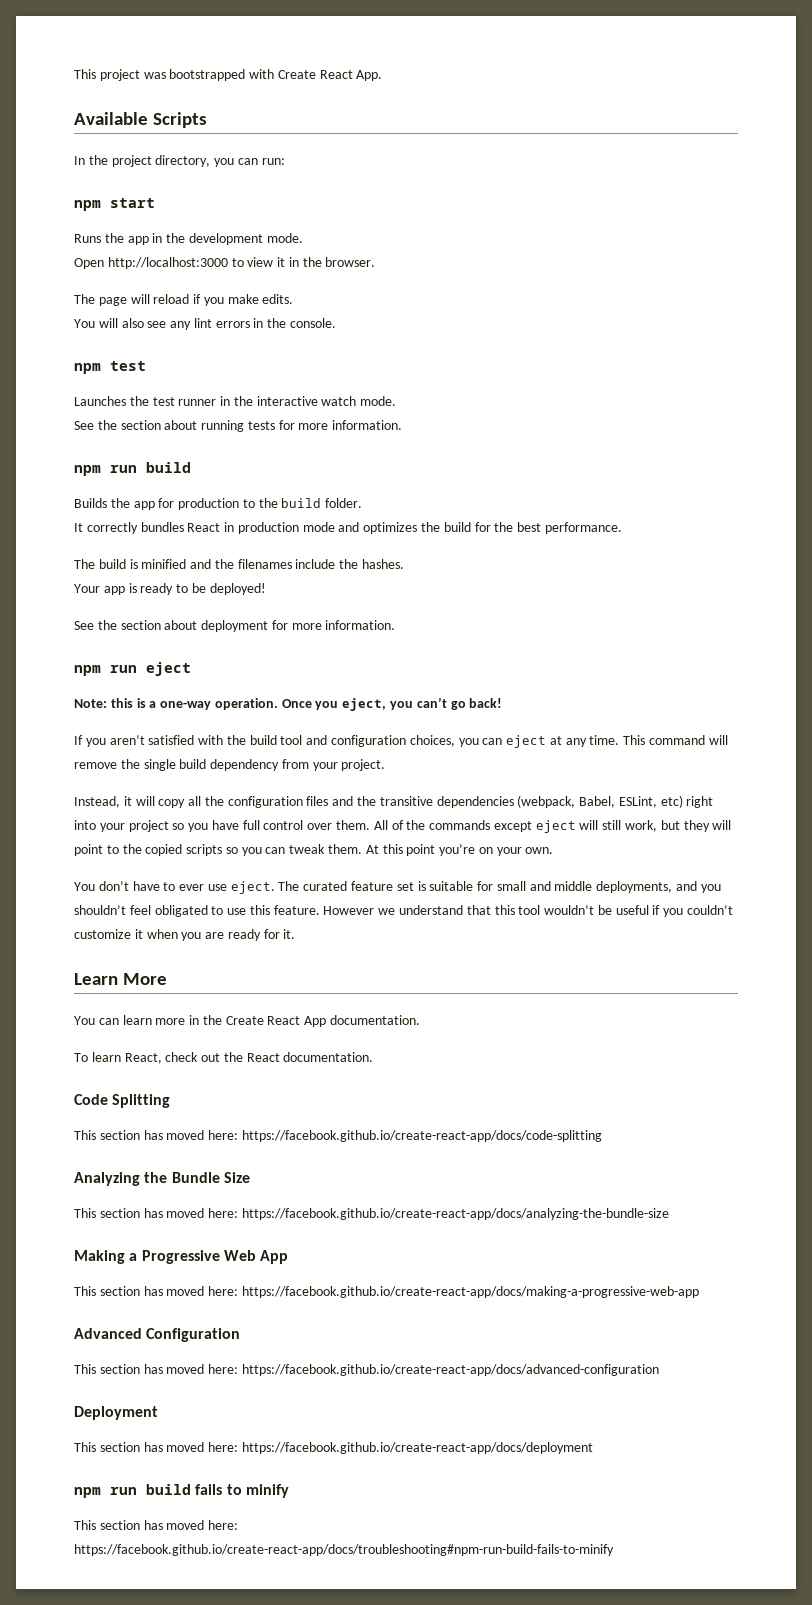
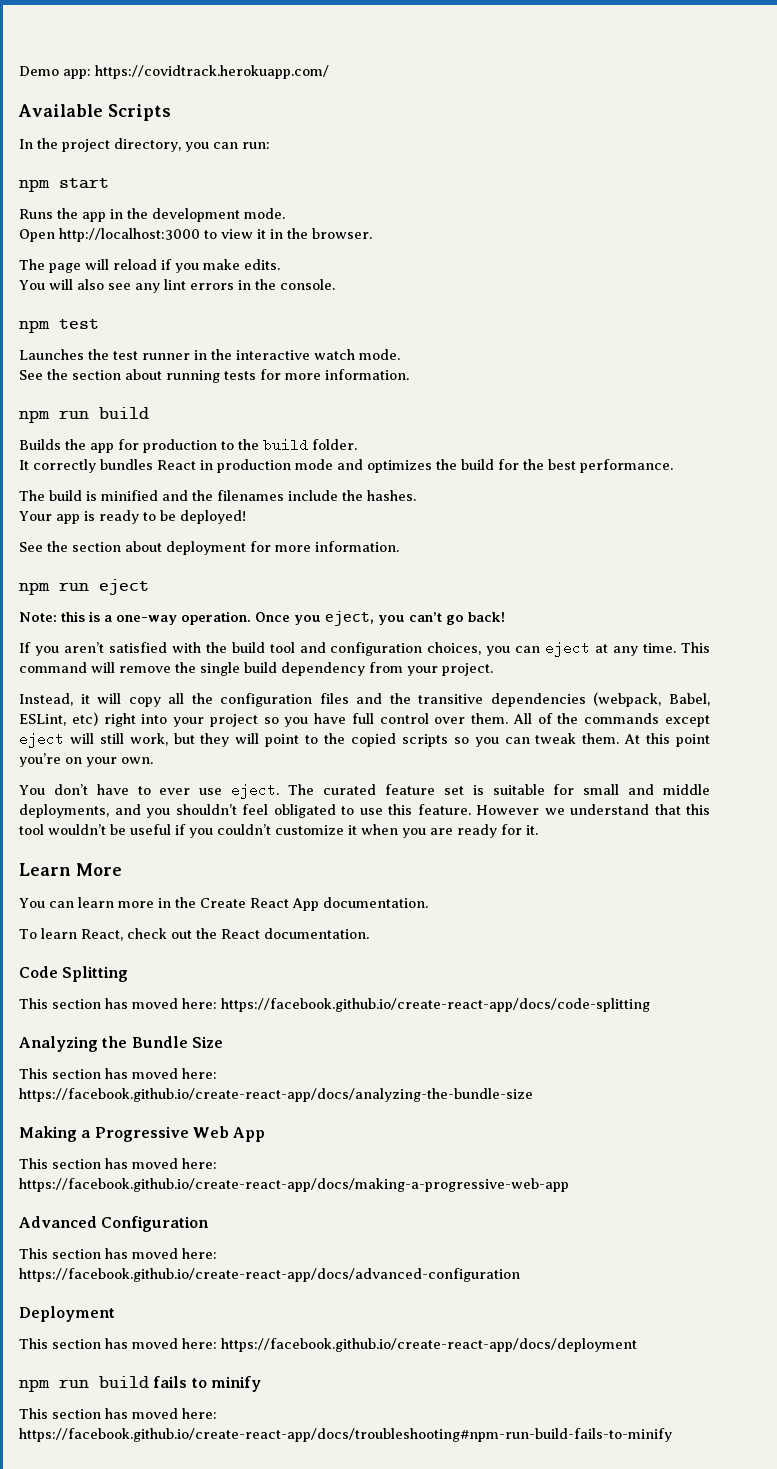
[74,69,383,81] This project was bootstrapped with Create React App. -> [19,65,329,79] Demo app: https://covidtrack.herokuapp.com/

